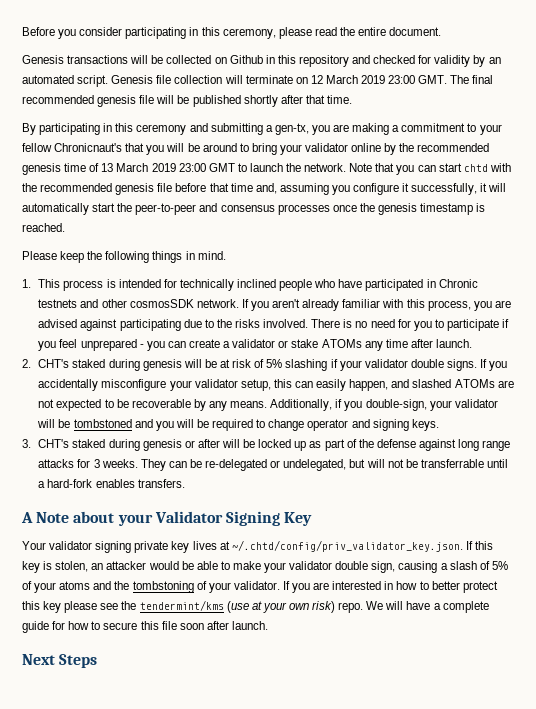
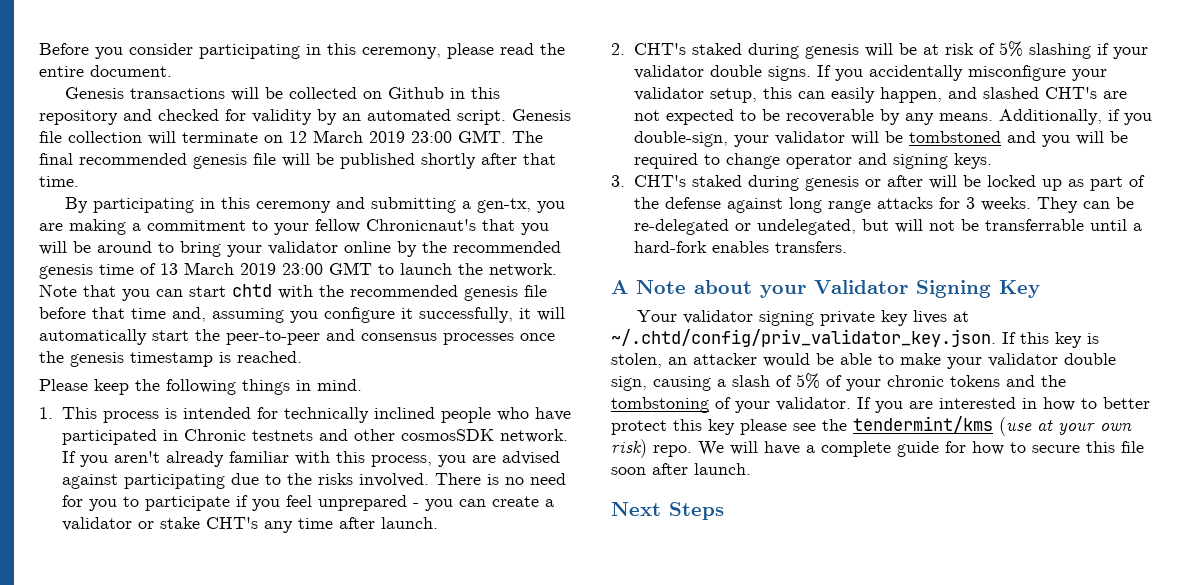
[321,339,362,348] ATOMs -> [205,517,258,529] CHT's
[454,379,495,388] ATOMs -> [1044,87,1097,99] CHT's
[59,581,91,590] atoms -> [887,375,1000,387] chronic tokens

